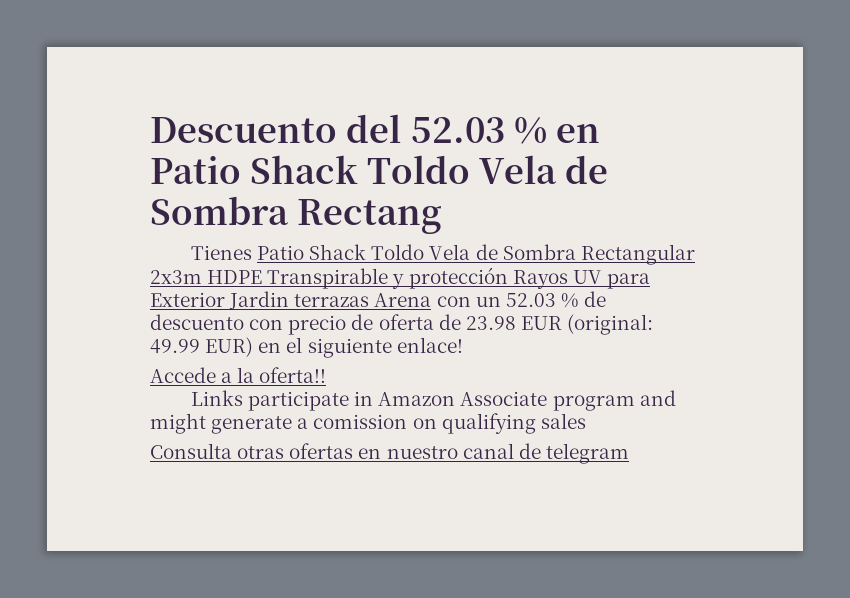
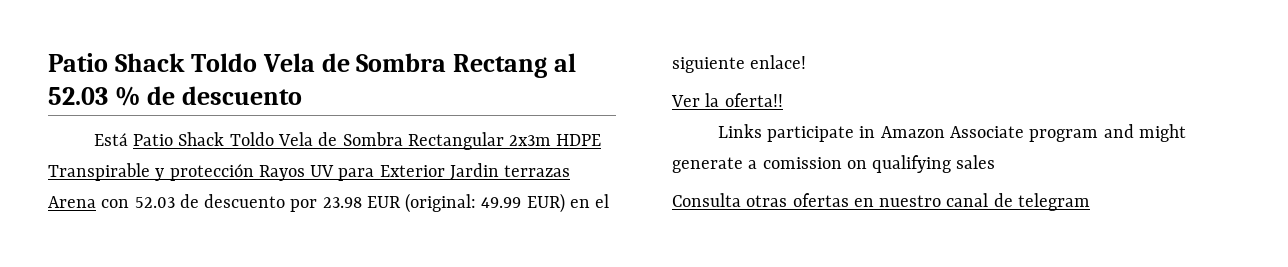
[150,114,601,144] Descuento del 52.03 % en -> (48, 62) none
[190,245,252,260] // Tienes -> [554,53,577,72] [48,86,302,106] [93,133,128,146] al 52.03 % de descuento // Está
[475,291,607,308] [150,314,461,335] un 52.03 % de descuento con precio de oferta de -> [134,194,318,212] 52.03 de descuento por
[150,367,233,383] Accede a -> [671,95,700,107] Ver

